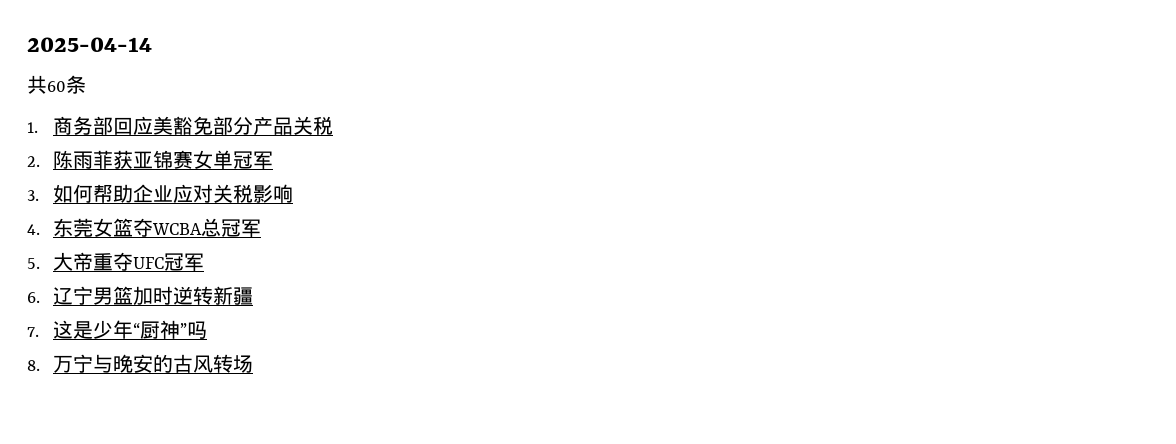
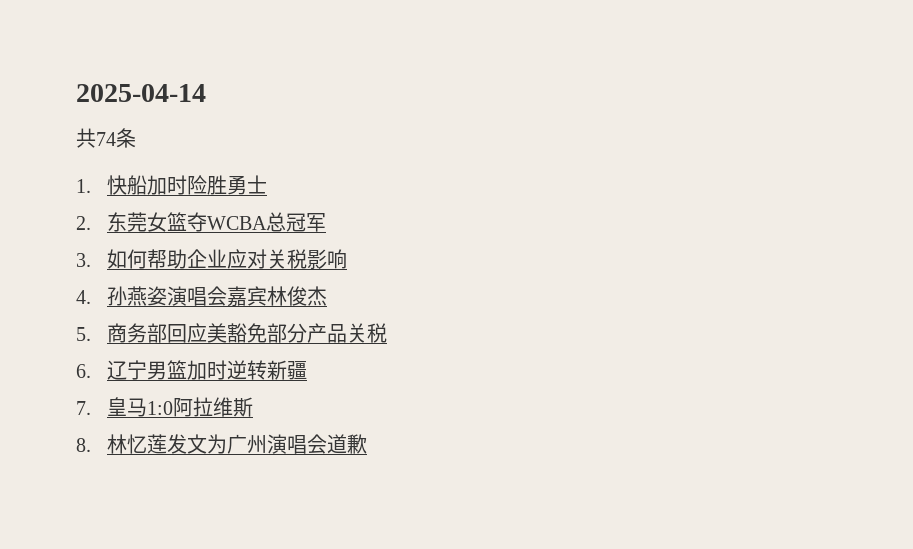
[47,81,66,92] 60 -> [96,132,116,146] 74
(38, 127) none -> [107,175,268,195] [76,212,327,232] [76,249,348,269] [76,286,328,307] [76,327,91,341] 快船加时险胜勇士 // 2.东莞女篮夺WCBA总冠军 // 3.如何帮助企业应对关税影响 // 4.孙燕姿演唱会嘉宾林俊杰 // 5.
[27,150,274,169] [27,184,294,203] [27,218,262,237] [27,252,205,271] // 2.陈雨菲获亚锦赛女单冠军 // 3.如何帮助企业应对关税影响 // 4.东莞女篮夺WCBA总冠军 // 5.大帝重夺UFC冠军 -> (388, 333) none
[53,320,208,339] [27,354,254,373] 这是少年“厨神”吗 // 8.万宁与晚安的古风转场 -> [107,397,254,417] [76,434,368,454] 皇马1:0阿拉维斯 // 8.林忆莲发文为广州演唱会道歉

